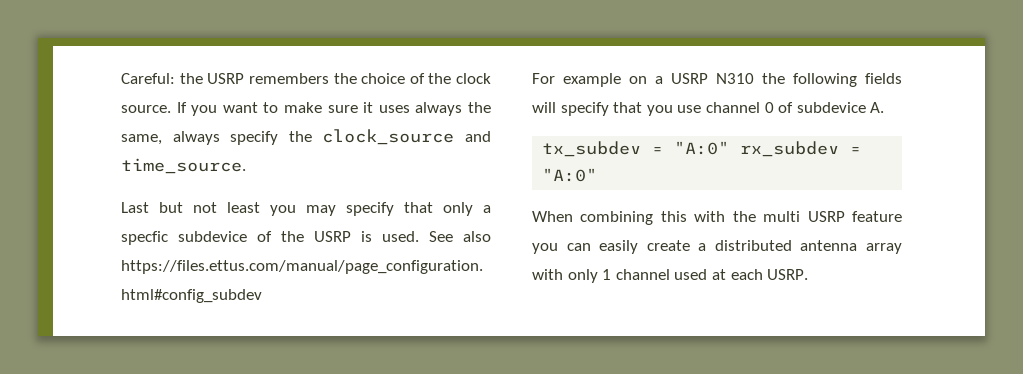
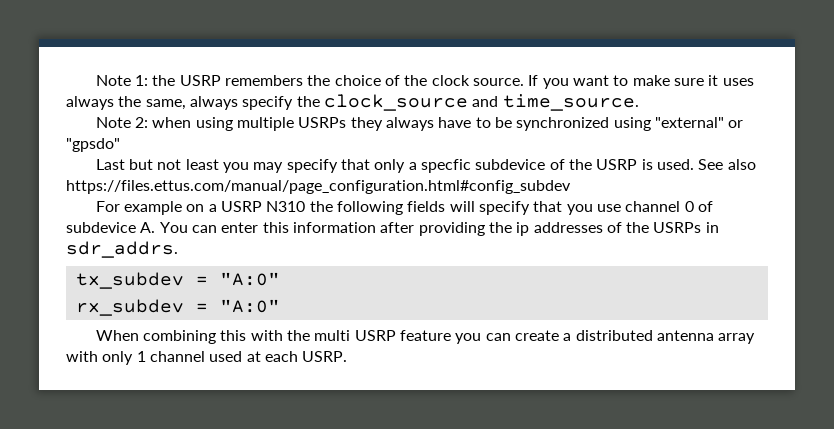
[121,73,175,84] Careful: -> [95,75,149,86] Note 1:
(246, 166) none -> [95,117,744,131] [66,138,120,152] // Note 2: when using multiple USRPs they always have to be synchronized using "external" or "gpsdo"
(885, 107) none -> [159,222,719,236] [66,241,178,258] You can enter this information after providing the ip addresses of the USRPs in sdr_addrs.
(730, 148) none -> (280, 279) //
[599,240,639,254] easily -> (511, 337) none

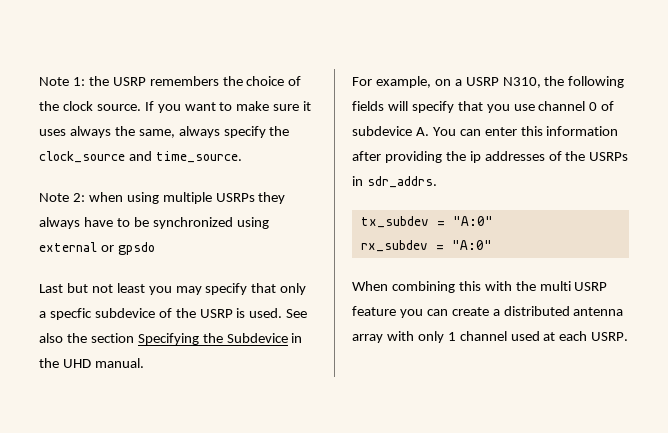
[654,117,744,128] [66,138,120,152] "external" or "gpsdo" -> [39,242,155,255] external or gpsdo
[66,180,571,194] https://files.ettus.com/manual/page_configuration.html#config_subdev -> [66,333,303,345] [39,358,144,368] the section Specifying the Subdevice in the UHD manual.
[124,201,183,215] example -> [375,76,431,88] example,
[266,201,306,212] N310 -> [502,77,541,88] N310,

